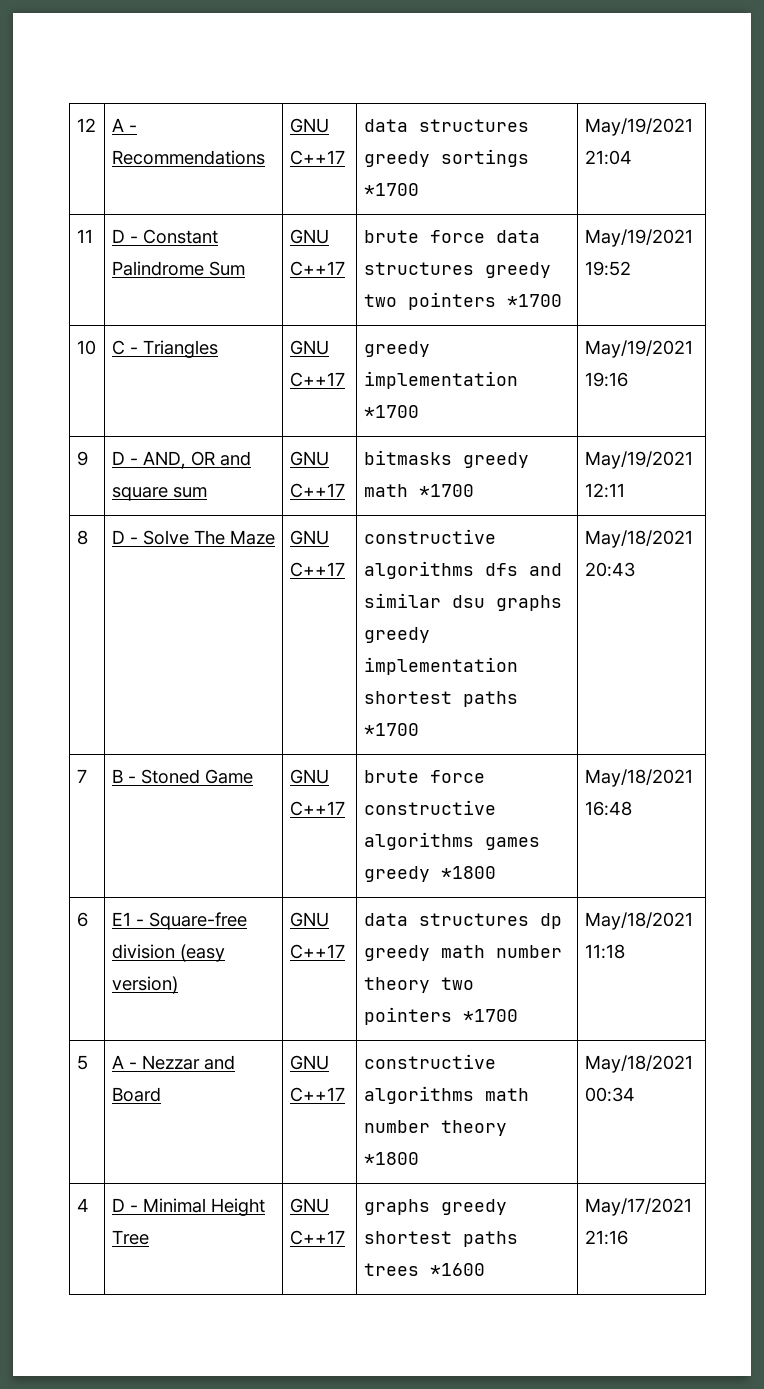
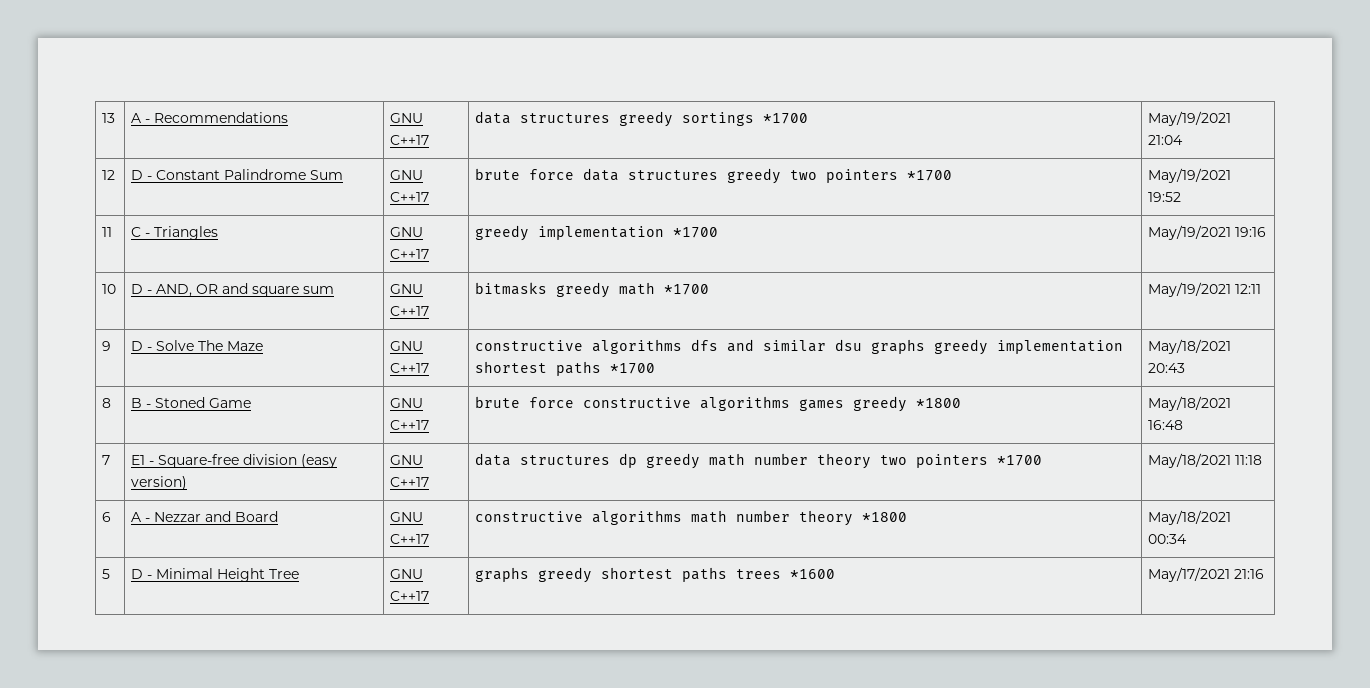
[76,118,96,132] 12 -> [102,113,116,123] 13
[76,229,93,243] 11 -> [102,170,116,180] 12
[76,340,96,355] 10 -> [102,227,113,237] 11
[76,451,88,466] 9 -> [102,284,117,294] 10
[76,530,88,545] 8 -> [102,341,112,351] 9
[76,769,87,783] 7 -> [102,398,112,408] 8
[76,912,88,927] 6 -> [102,455,111,465] 7
[76,1055,88,1070] 5 -> [102,512,112,522] 6
[76,1198,89,1212] 4 -> [102,569,111,579] 5

